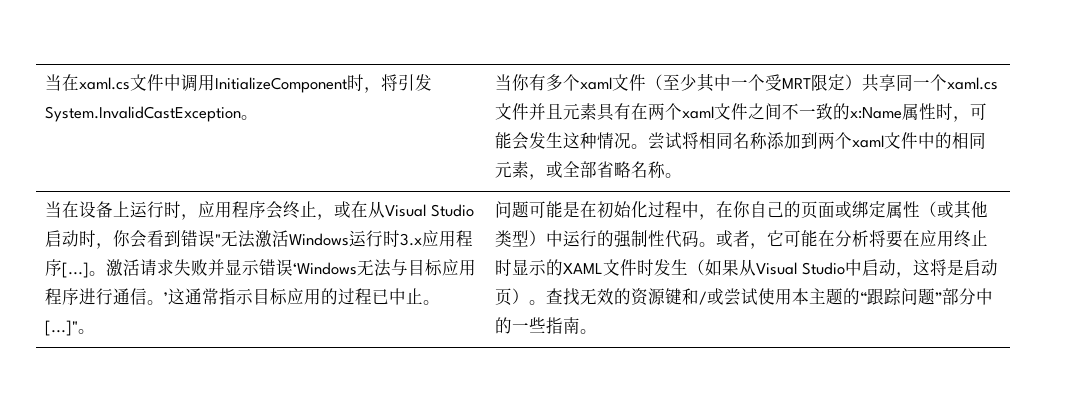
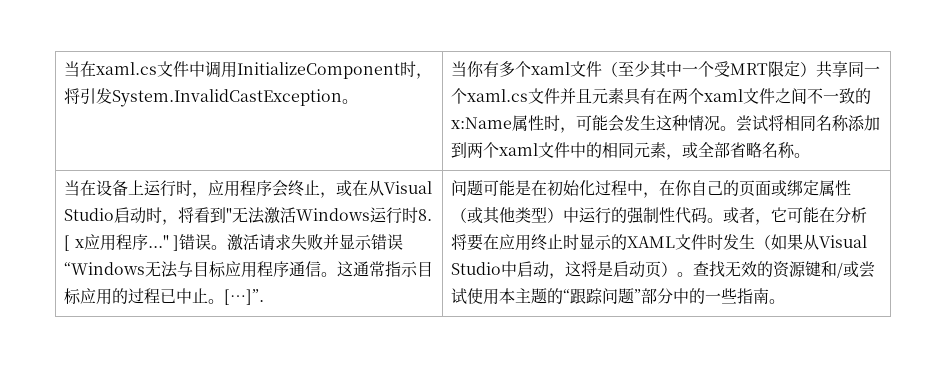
[113,230,216,248] 你会看到错误 -> [178,207,227,223] 将看到
[400,230,474,247] [45,259,90,278] 3.x应用程序[...] -> [418,209,433,221] [64,234,212,251] 8. [ x应用程序..." ]错误
[293,262,358,275] ‘Windows -> [64,262,146,275] “Windows
[79,288,169,305] 进行通信。’ -> [289,261,338,277] 通信。
[45,320,96,336] [...]"。 -> [224,289,265,305] […]”.

